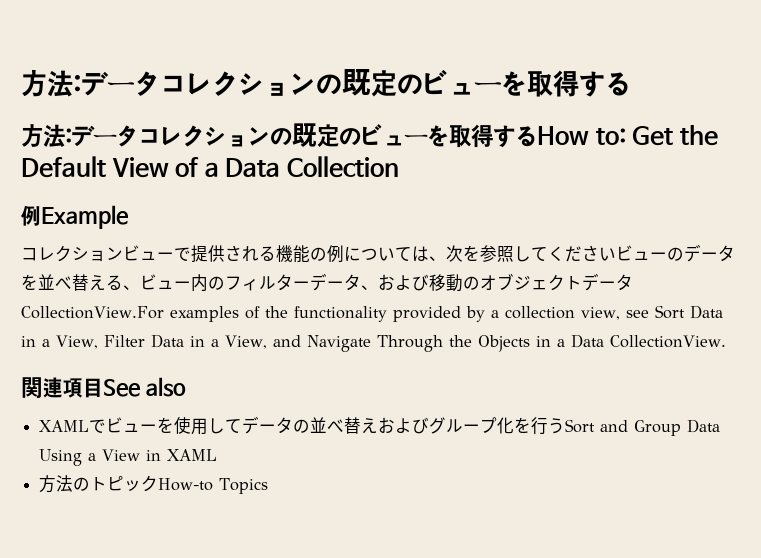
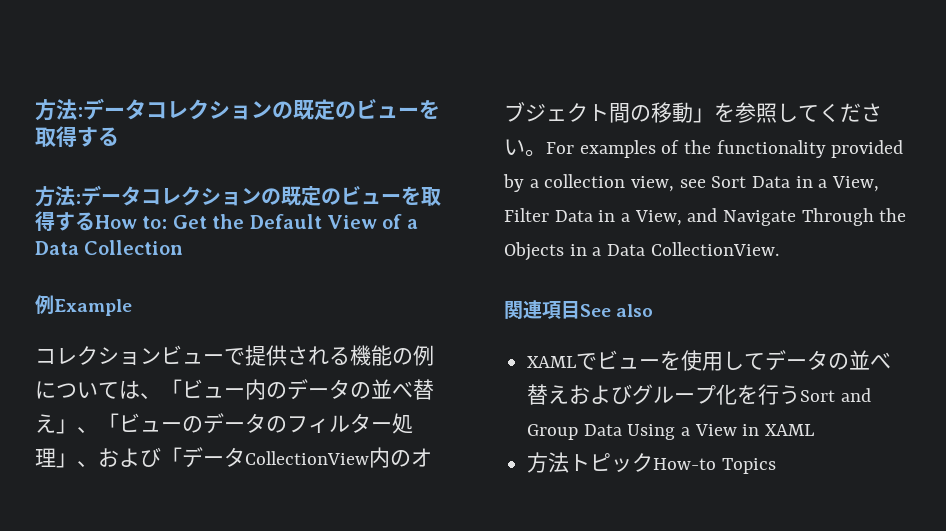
[446,245,463,262] 次 -> [161,379,434,400] [35,413,413,434] [35,447,432,468] [504,102,714,123] 「ビュー内のデータの並べ替え」、「ビューのデータのフィルター処理」、および「データCollectionView内のオブジェクト間の移動」
[616,244,735,262] [21,273,633,292] [21,306,164,319] ビューのデータを並べ替える、ビュー内のフィルターデータ、および移動のオブジェクトデータCollectionView.For -> [525,142,574,157] 。For
[73,477,91,491] の -> (570, 462) none

